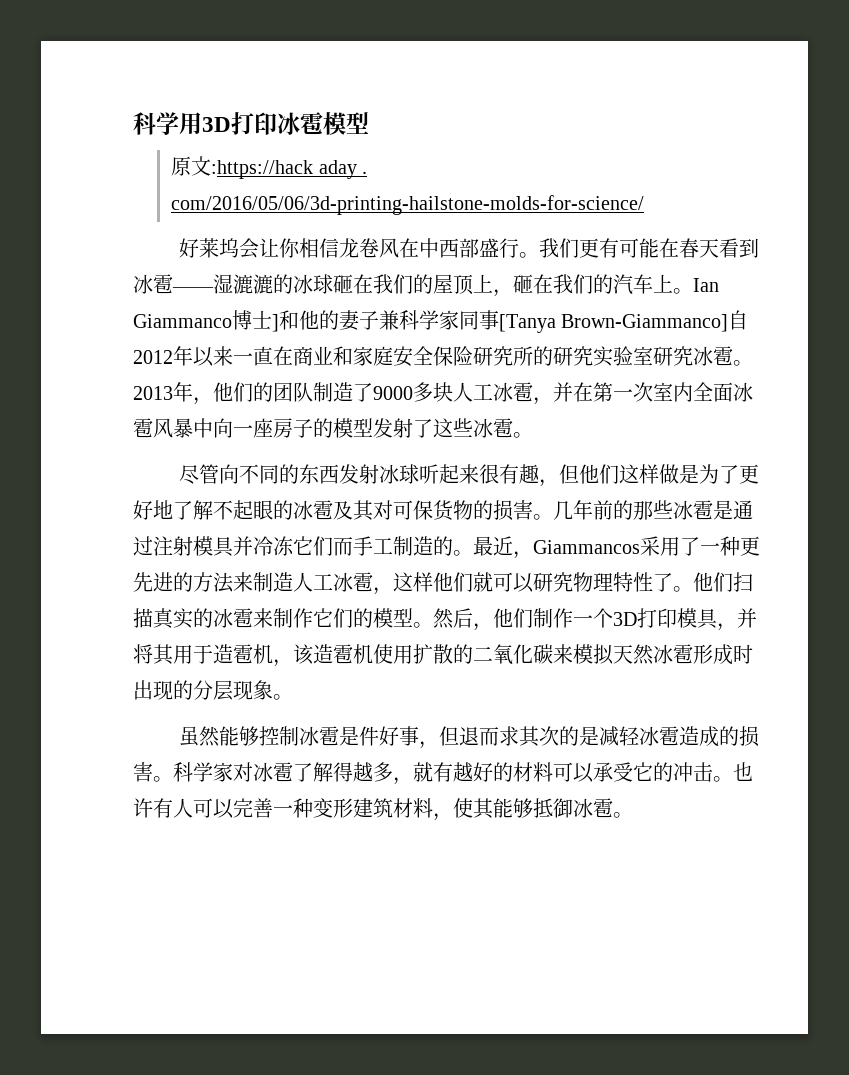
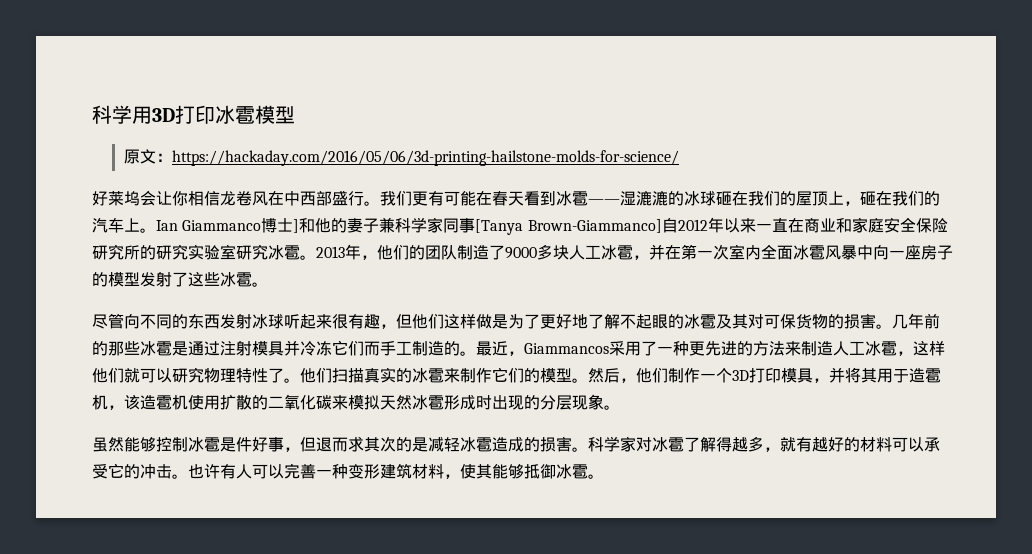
[211,160,367,179] [171,195,645,215] :https://hack aday . com/2016/05/06/3d-printing-hailstone-molds-for-science/ -> [155,150,679,166] ：https://hackaday.com/2016/05/06/3d-printing-hailstone-molds-for-science/

